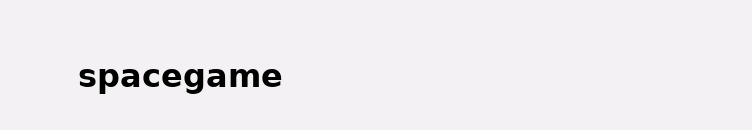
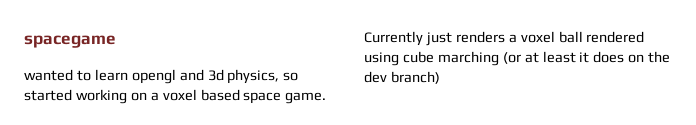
(283, 81) none -> [24,69,299,84] [24,89,327,104] [364,31,645,46] [364,51,671,66] [364,71,440,84] // wanted to learn opengl and 3d physics, so started working on a voxel based space game. Currently just renders a voxel ball rendered using cube marching (or at least it does on the dev branch)

